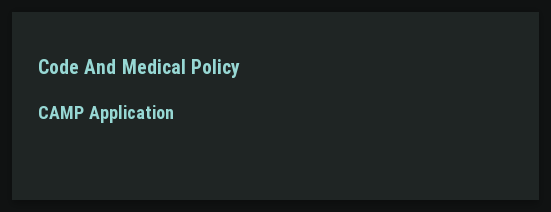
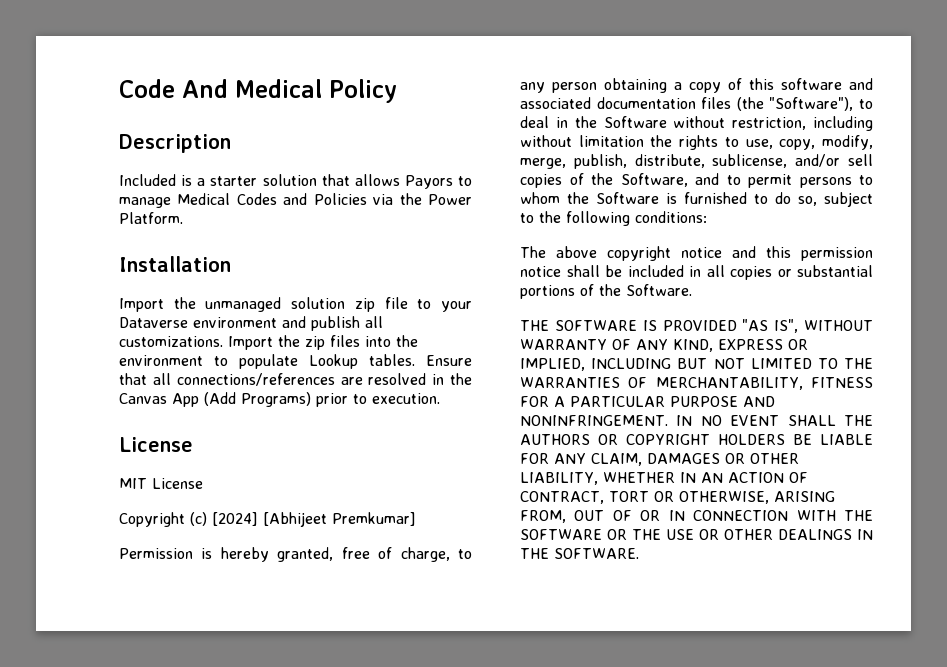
[38,105,174,123] CAMP Application -> [119,134,231,153] [119,174,472,189] [119,193,472,208] [119,212,183,224] [119,256,231,272] [119,297,473,312] [119,316,383,331] [119,335,418,350] [119,354,472,369] [119,373,472,386] [119,392,440,407] [119,437,193,452] [119,478,203,489] [119,512,416,527] [119,547,472,562] [520,78,873,93] [520,97,873,111] [520,116,873,131] [520,135,873,150] [520,154,873,169] [520,173,873,188] [520,192,873,207] [520,211,707,226] [520,246,873,261] [520,265,873,280] [520,284,692,299] [520,319,873,333] [520,339,808,352] [520,358,873,371] [520,377,873,390] [520,396,775,407] [520,415,873,426] [520,434,873,445] [520,453,799,466] [520,472,808,485] [520,491,835,504] [520,510,873,523] [520,529,873,540] [520,548,639,559] Description // Included is a starter solution that allows Payors to manage Medical Codes and Policies via the Power Platform. // Installation // Import the unmanaged solution zip file to your Dataverse environment and publish all customizations. Import the zip files into the environment to populate Lookup tables. Ensure that all connections/references are resolved in the Canvas App (Add Programs) prior to execution. // License // MIT License // Copyright (c) [2024] [Abhijeet Premkumar] // Permission is hereby granted, free of charge, to any person obtaining a copy of this software and associated documentation files (the "Software"), to deal in the Software without restriction, including without limitation the rights to use, copy, modify, merge, publish, distribute, sublicense, and/or sell copies of the Software, and to permit persons to whom the Software is furnished to do so, subject to the following conditions: // The above copyright notice and this permission notice shall be included in all copies or substantial portions of the Software. // THE SOFTWARE IS PROVIDED "AS IS", WITHOUT WARRANTY OF ANY KIND, EXPRESS OR IMPLIED, INCLUDING BUT NOT LIMITED TO THE WARRANTIES OF MERCHANTABILITY, FITNESS FOR A PARTICULAR PURPOSE AND NONINFRINGEMENT. IN NO EVENT SHALL THE AUTHORS OR COPYRIGHT HOLDERS BE LIABLE FOR ANY CLAIM, DAMAGES OR OTHER LIABILITY, WHETHER IN AN ACTION OF CONTRACT, TORT OR OTHERWISE, ARISING FROM, OUT OF OR IN CONNECTION WITH THE SOFTWARE OR THE USE OR OTHER DEALINGS IN THE SOFTWARE.

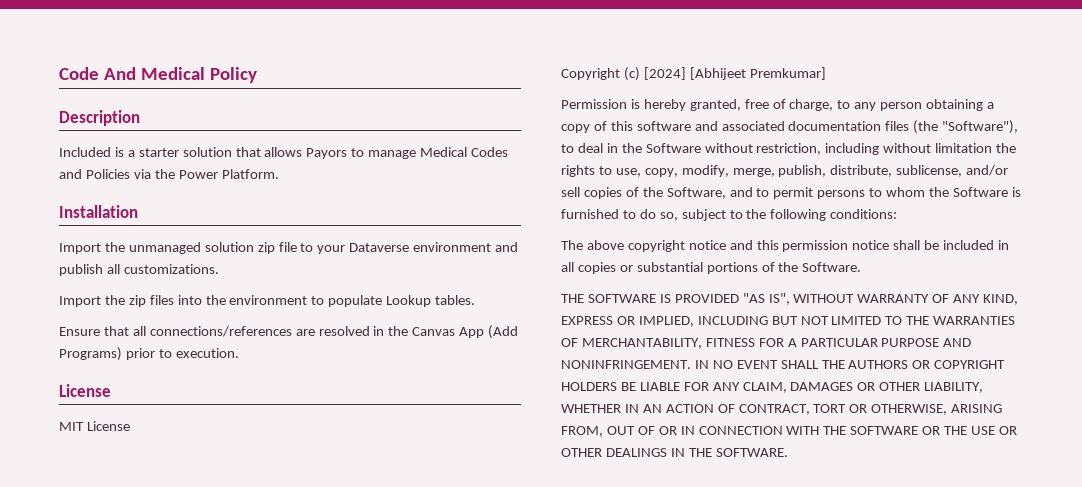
(223, 341) none -> (219, 269) //
(415, 360) none -> (476, 300) //

